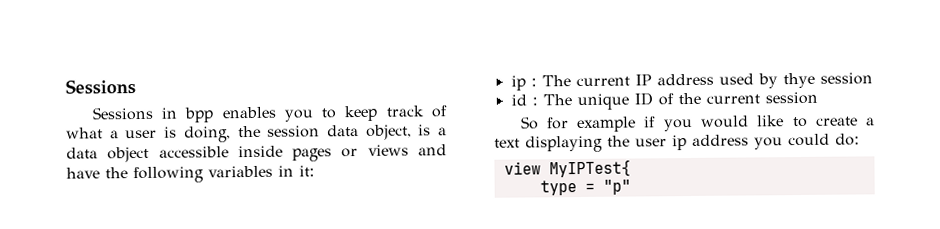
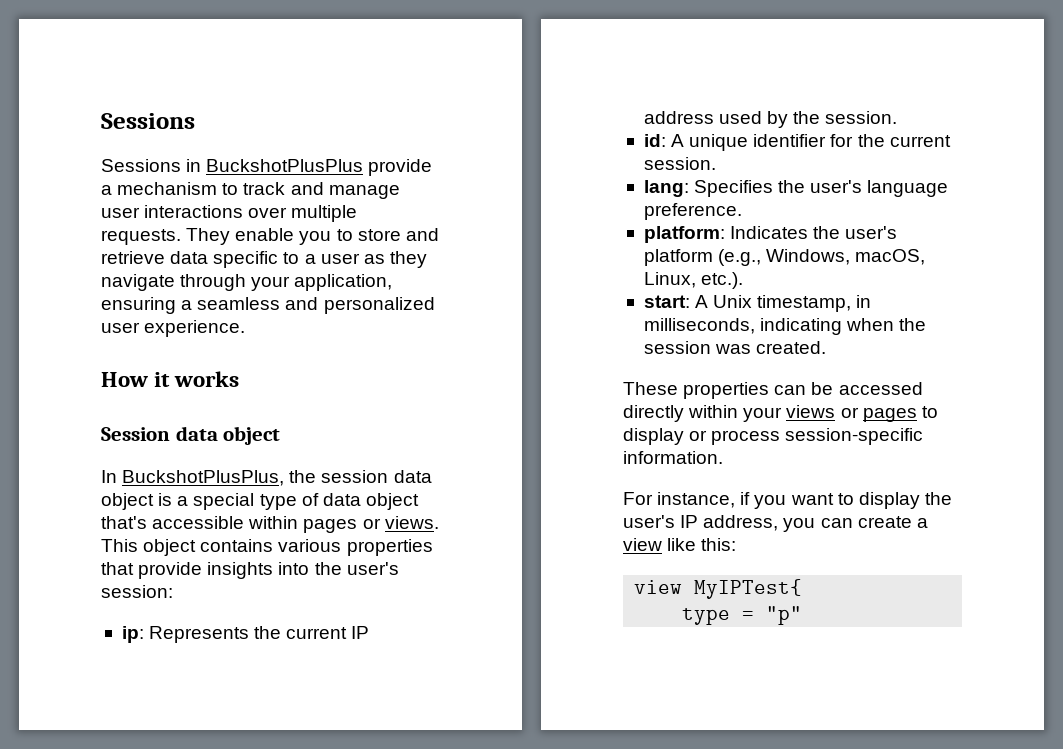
[184,105,448,123] [66,126,231,143] bpp enables you to keep track of what a user is doing, -> [206,159,433,176] [101,182,400,199] [101,205,358,222] [101,228,439,245] [101,251,427,268] [101,274,393,291] [101,297,435,314] [101,320,246,337] [101,371,240,387] [101,426,281,445] [101,470,285,486] BuckshotPlusPlus provide a mechanism to track and manage user interactions over multiple requests. They enable you to store and retrieve data specific to a user as they navigate through your application, ensuring a seamless and personalized user experience. // How it works // Session data object // In BuckshotPlusPlus,
[365,124,412,140] object, -> [101,493,154,510] object
[66,144,447,163] [66,165,315,184] [510,75,571,91] data object accessible inside pages or views and have the following variables in it: // ip : The -> [193,493,419,510] [101,516,439,533] [101,539,433,556] [101,562,399,579] [101,585,173,598] [121,626,282,643] special type of data object that's accessible within pages or views. This object contains various properties that provide insights into the user's session: // ip: Represents the
[782,72,873,89] [510,91,818,111] [520,115,875,133] [494,133,860,153] thye session // id : The unique ID of the current session // So for example if you would like to create a text displaying the user ip address you could do: -> [793,111,898,124] [643,134,951,151] [643,157,716,170] [643,180,949,197] [643,203,742,220] [643,226,898,243] [643,249,926,266] [643,272,744,289] [643,295,872,312] [643,318,927,335] [643,341,827,354] [623,382,923,399] [623,405,938,422] [623,428,924,445] [623,451,723,464] [623,492,952,509] [623,515,928,532] [623,538,737,551] the session. // id: A unique identifier for the current session. // lang: Specifies the user's language preference. // platform: Indicates the user's platform (e.g., Windows, macOS, Linux, etc.). // start: A Unix timestamp, in milliseconds, indicating when the session was created. // These properties can be accessed directly within your views or pages to display or process session-specific information. // For instance, if you want to display the user's IP address, you can create a view like this:

